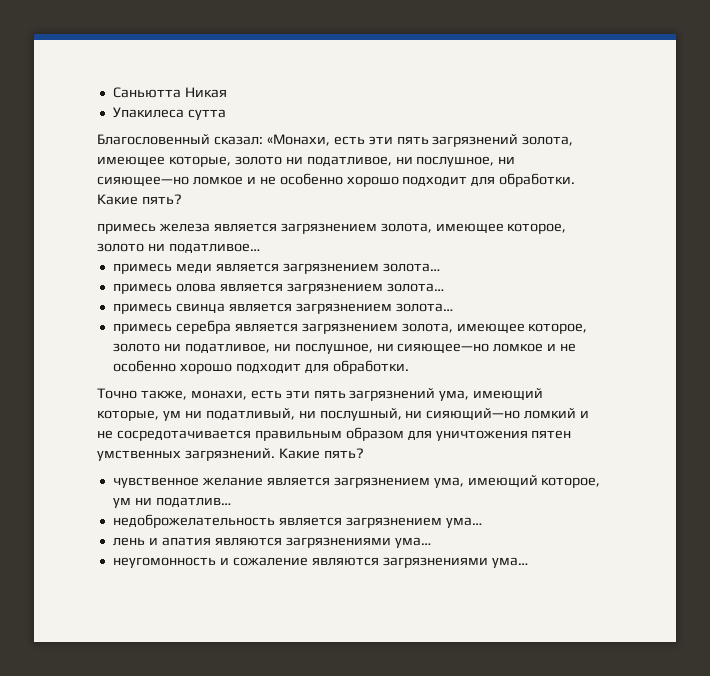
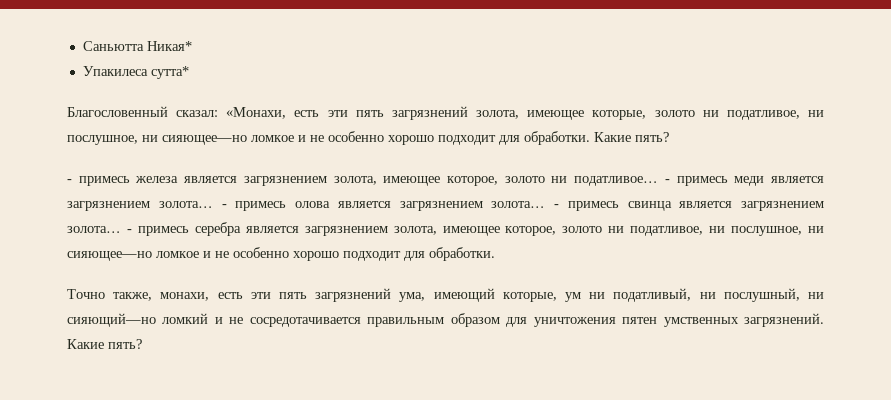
[184,87,227,98] Никая -> [146,41,192,51] Никая*
[187,109,226,120] сутта -> [150,66,189,79] сутта*
(182, 199) none -> [67,179,72,183] -
(260, 248) // -> [664,179,670,183] -
(440, 267) // -> [221,204,227,208] -
(444, 287) // -> [554,204,559,208] -
(453, 307) // -> [126,229,132,233] -
[112,475,601,488] [112,497,231,508] [112,514,482,528] [112,537,431,548] [112,557,528,568] // чувственное желание является загрязнением ума, имеющий которое, ум ни податлив… // недоброжелательность является загрязнением ума… // лень и апатия являются загрязнениями ума… // неугомонность и сожаление являются загрязнениями ума… -> (142, 344) none

